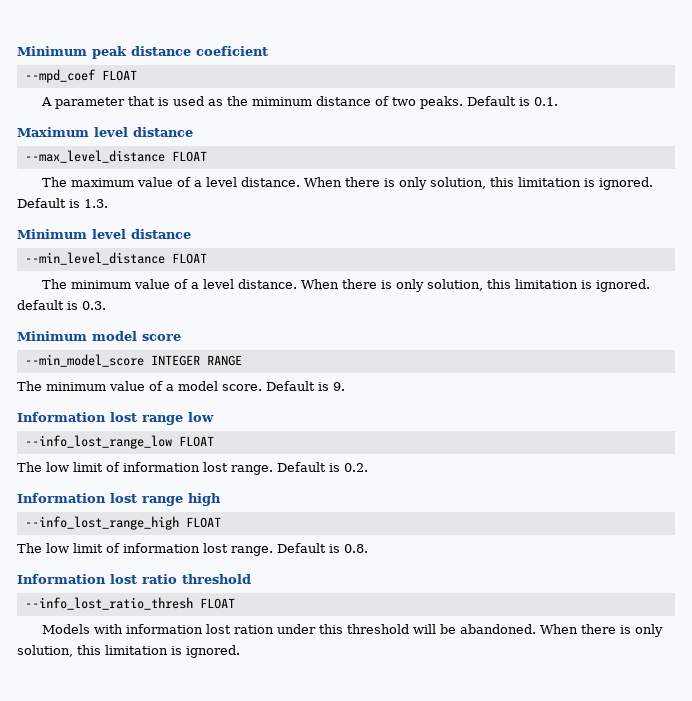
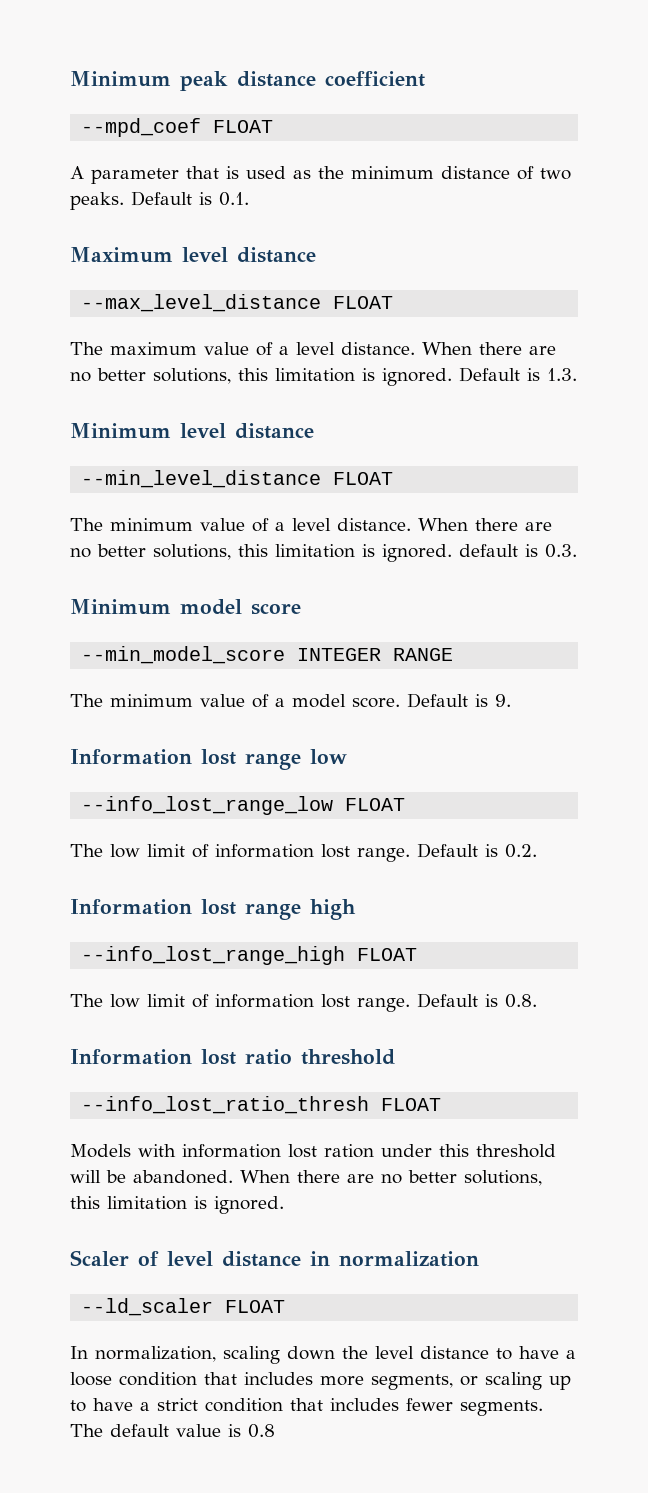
[196,46,268,56] coeficient -> [325,71,425,87] coefficient
[252,97,313,106] miminum -> [351,166,434,179] minimum
[384,177,487,190] is only solution, -> [529,346,556,355] [70,368,231,384] are no better solutions,
[381,279,484,292] is only solution, -> [525,522,552,531] [70,544,231,560] are no better solutions,
[620,624,664,637] [17,645,240,658] is only solution, this limitation is ignored. -> [347,1170,542,1186] [70,1196,284,1214] [70,1250,479,1267] [81,1298,286,1316] [70,1346,576,1364] [70,1372,571,1390] [70,1398,543,1416] [70,1424,275,1438] are no better solutions, this limitation is ignored. // Scaler of level distance in normalization // --ld_scaler FLOAT // In normalization, scaling down the level distance to have a loose condition that includes more segments, or scaling up to have a strict condition that includes fewer segments. The default value is 0.8

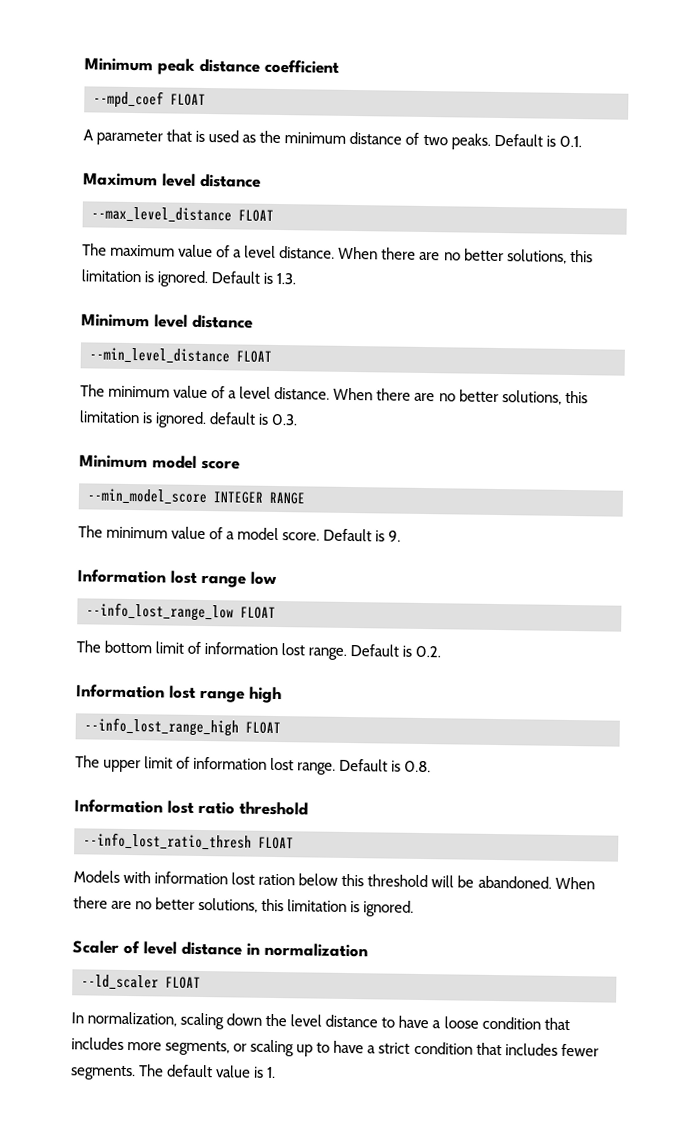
[110,844,140,858] low -> [104,640,153,654] bottom
[110,994,140,1008] low -> [103,759,142,773] upper
[381,1144,432,1157] under -> [298,873,339,886] below
[248,1424,275,1438] 0.8 -> [266,1066,277,1079] 1.

